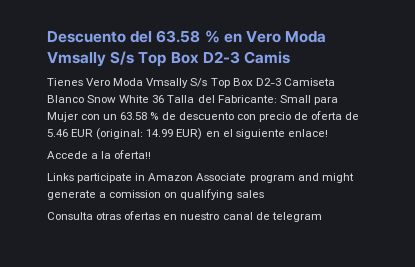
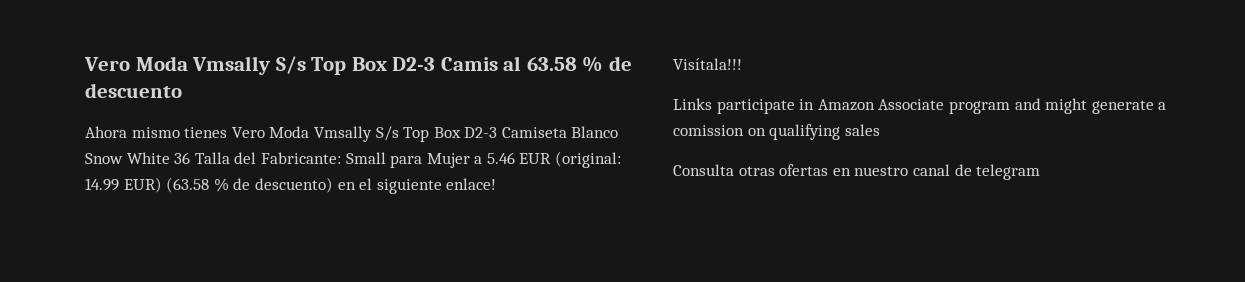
[47,30,242,43] Descuento del 63.58 % en -> (84, 64) none
[47,78,83,86] // Tienes -> [503,56,632,72] [85,83,182,98] [85,126,228,138] al 63.58 % de descuento // Ahora mismo tienes
[81,111,360,122] con un 63.58 % de descuento con precio de oferta de -> [474,156,483,164] a
(203, 134) none -> [166,177,333,193] (63.58 % de descuento)
[47,150,152,159] Accede a la oferta!! -> [673,58,742,70] Visítala!!!

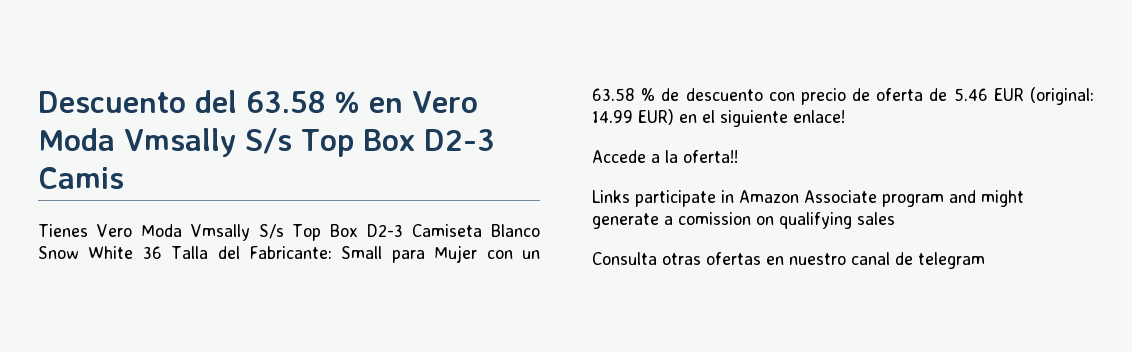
(84, 64) none -> [38,90,403,113] Descuento del 63.58 % en
[503,56,632,72] [85,83,182,98] [85,126,228,138] al 63.58 % de descuento // Ahora mismo tienes -> [38,224,88,237] // Tienes
[474,156,483,164] a -> [486,250,540,259] [592,88,948,105] con un 63.58 % de descuento con precio de oferta de
[166,177,333,193] (63.58 % de descuento) -> (674, 117) none
[673,58,742,70] Visítala!!! -> [592,150,738,163] Accede a la oferta!!

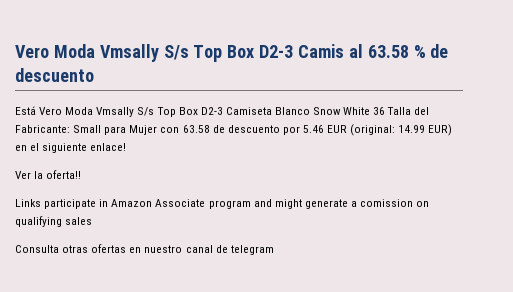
[38,90,403,113] Descuento del 63.58 % en -> (15, 51) none
[38,224,88,237] // Tienes -> [348,44,449,58] [15,68,94,82] [15,106,36,115] al 63.58 % de descuento // Está
[522,250,540,259] [592,88,948,105] un 63.58 % de descuento con precio de oferta de -> [182,125,300,135] 63.58 de descuento por
[592,150,660,163] Accede a -> [15,171,31,179] Ver

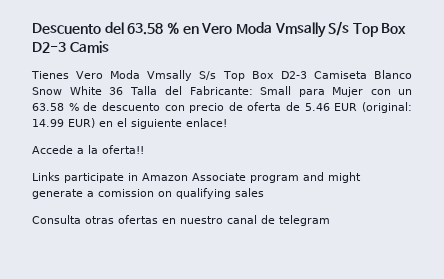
(15, 51) none -> [32,22,199,35] Descuento del 63.58 % en
[348,44,449,58] [15,68,94,82] [15,106,36,115] al 63.58 % de descuento // Está -> [31,71,69,79] // Tienes
[182,125,300,135] 63.58 de descuento por -> [397,89,412,95] [32,102,301,113] un 63.58 % de descuento con precio de oferta de
[15,171,31,179] Ver -> [32,145,84,154] Accede a

